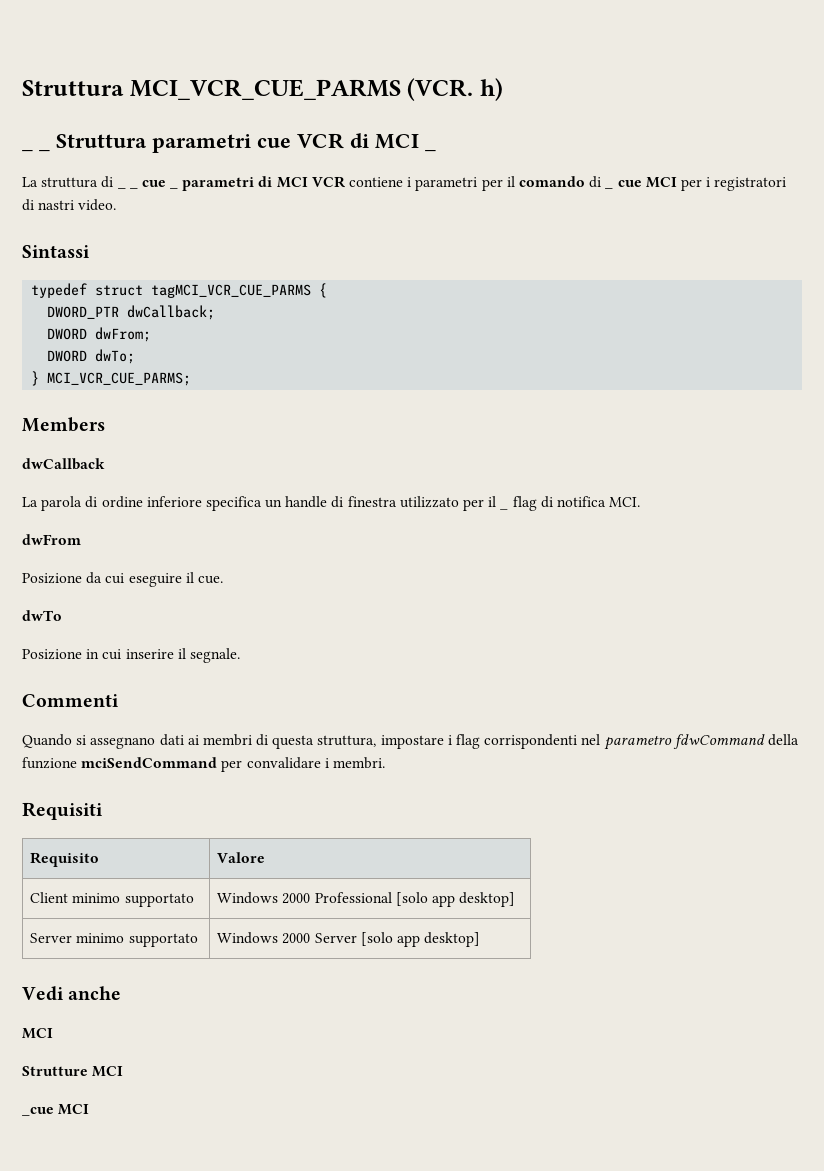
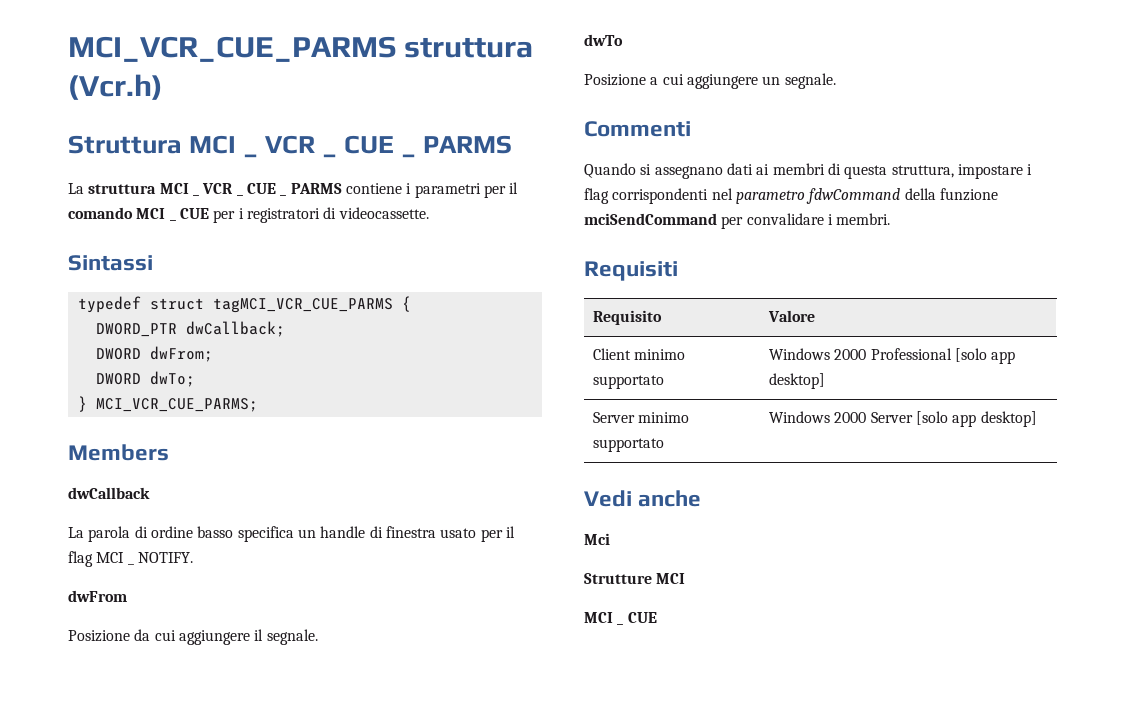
[22,78,503,101] [22,148,50,152] [56,133,436,153] [22,176,138,189] [141,180,166,187] [170,176,345,191] Struttura MCI_VCR_CUE_PARMS (VCR. h) // _ _ Struttura parametri cue VCR di MCI _ // La struttura di _ _ cue _ parametri di MCI VCR -> [68,36,534,62] [68,74,163,100] [68,135,513,158] [68,183,189,194] [192,194,199,196] [202,183,234,194] [236,194,243,196] [246,183,276,194] [280,194,287,196] [290,183,342,194] MCI_VCR_CUE_PARMS struttura (Vcr.h) // Struttura MCI _ VCR _ CUE _ PARMS // La struttura MCI _ VCR _ CUE _ PARMS
[589,176,614,189] [617,177,677,188] di _ cue MCI -> [136,208,166,219] [169,219,176,221] [179,208,209,219] MCI _ CUE
[38,199,117,211] nastri video. -> [338,207,429,219] videocassette.
[146,496,202,507] inferiore -> [197,526,234,538] basso
[399,496,497,511] [500,496,641,511] utilizzato per il _ flag di notifica MCI. -> [440,526,515,542] [68,551,125,567] [127,563,134,565] [137,552,193,563] usato per il flag MCI _ NOTIFY.
[128,572,223,587] eseguire il cue. -> [178,629,318,645] aggiungere il segnale.
[86,648,186,660] in cui inserire il -> [650,74,781,89] a cui aggiungere un
[22,1028,53,1039] MCI -> [584,533,610,545] Mci
[22,1104,90,1116] _cue MCI -> [584,612,613,623] [617,623,624,625] [627,612,657,623] MCI _ CUE

